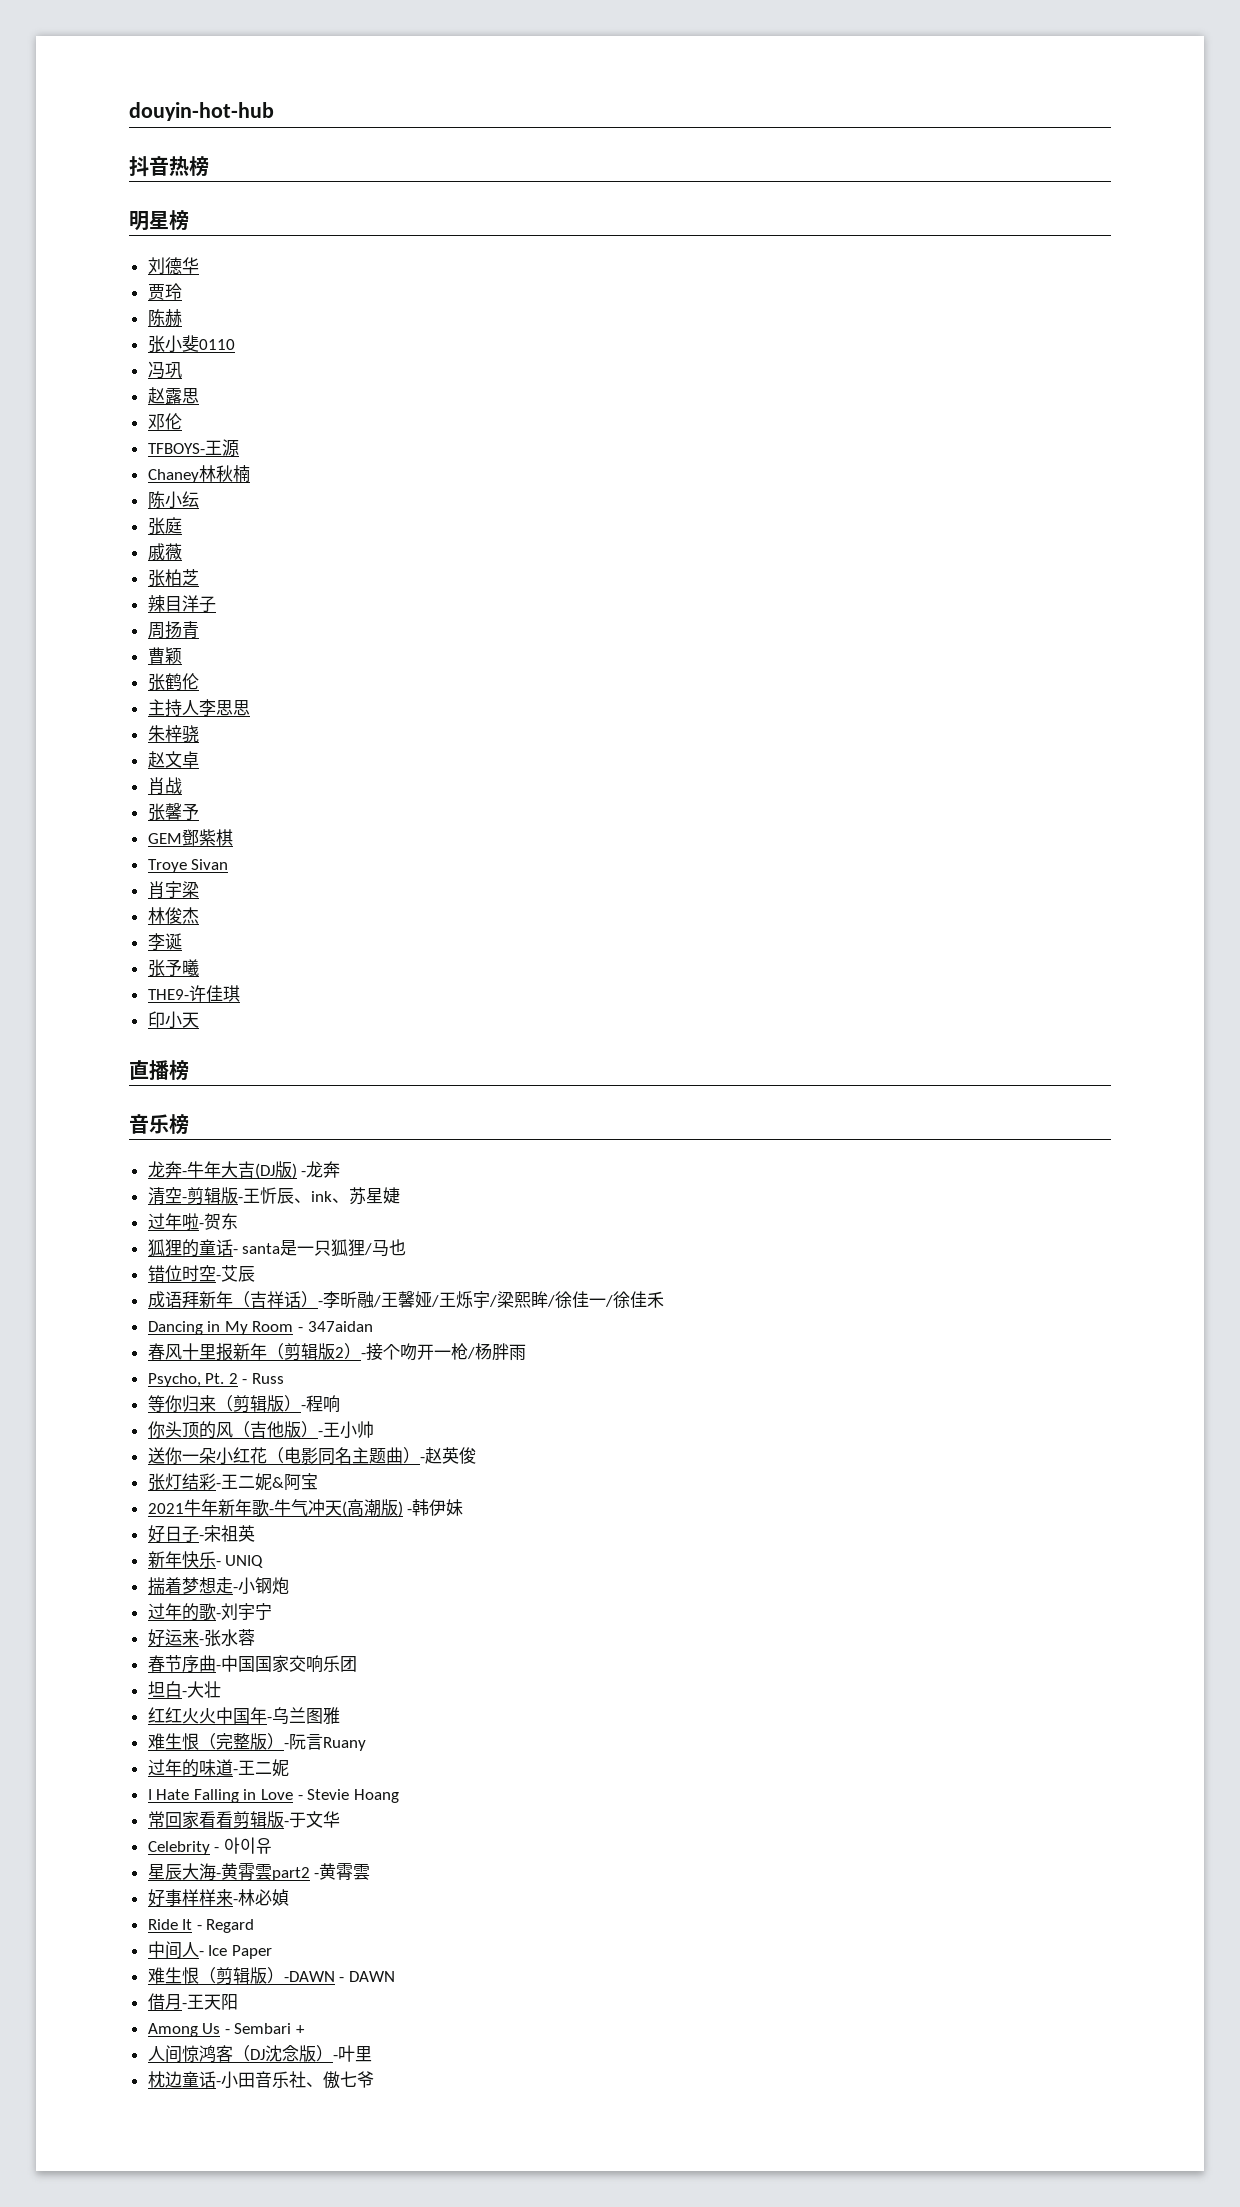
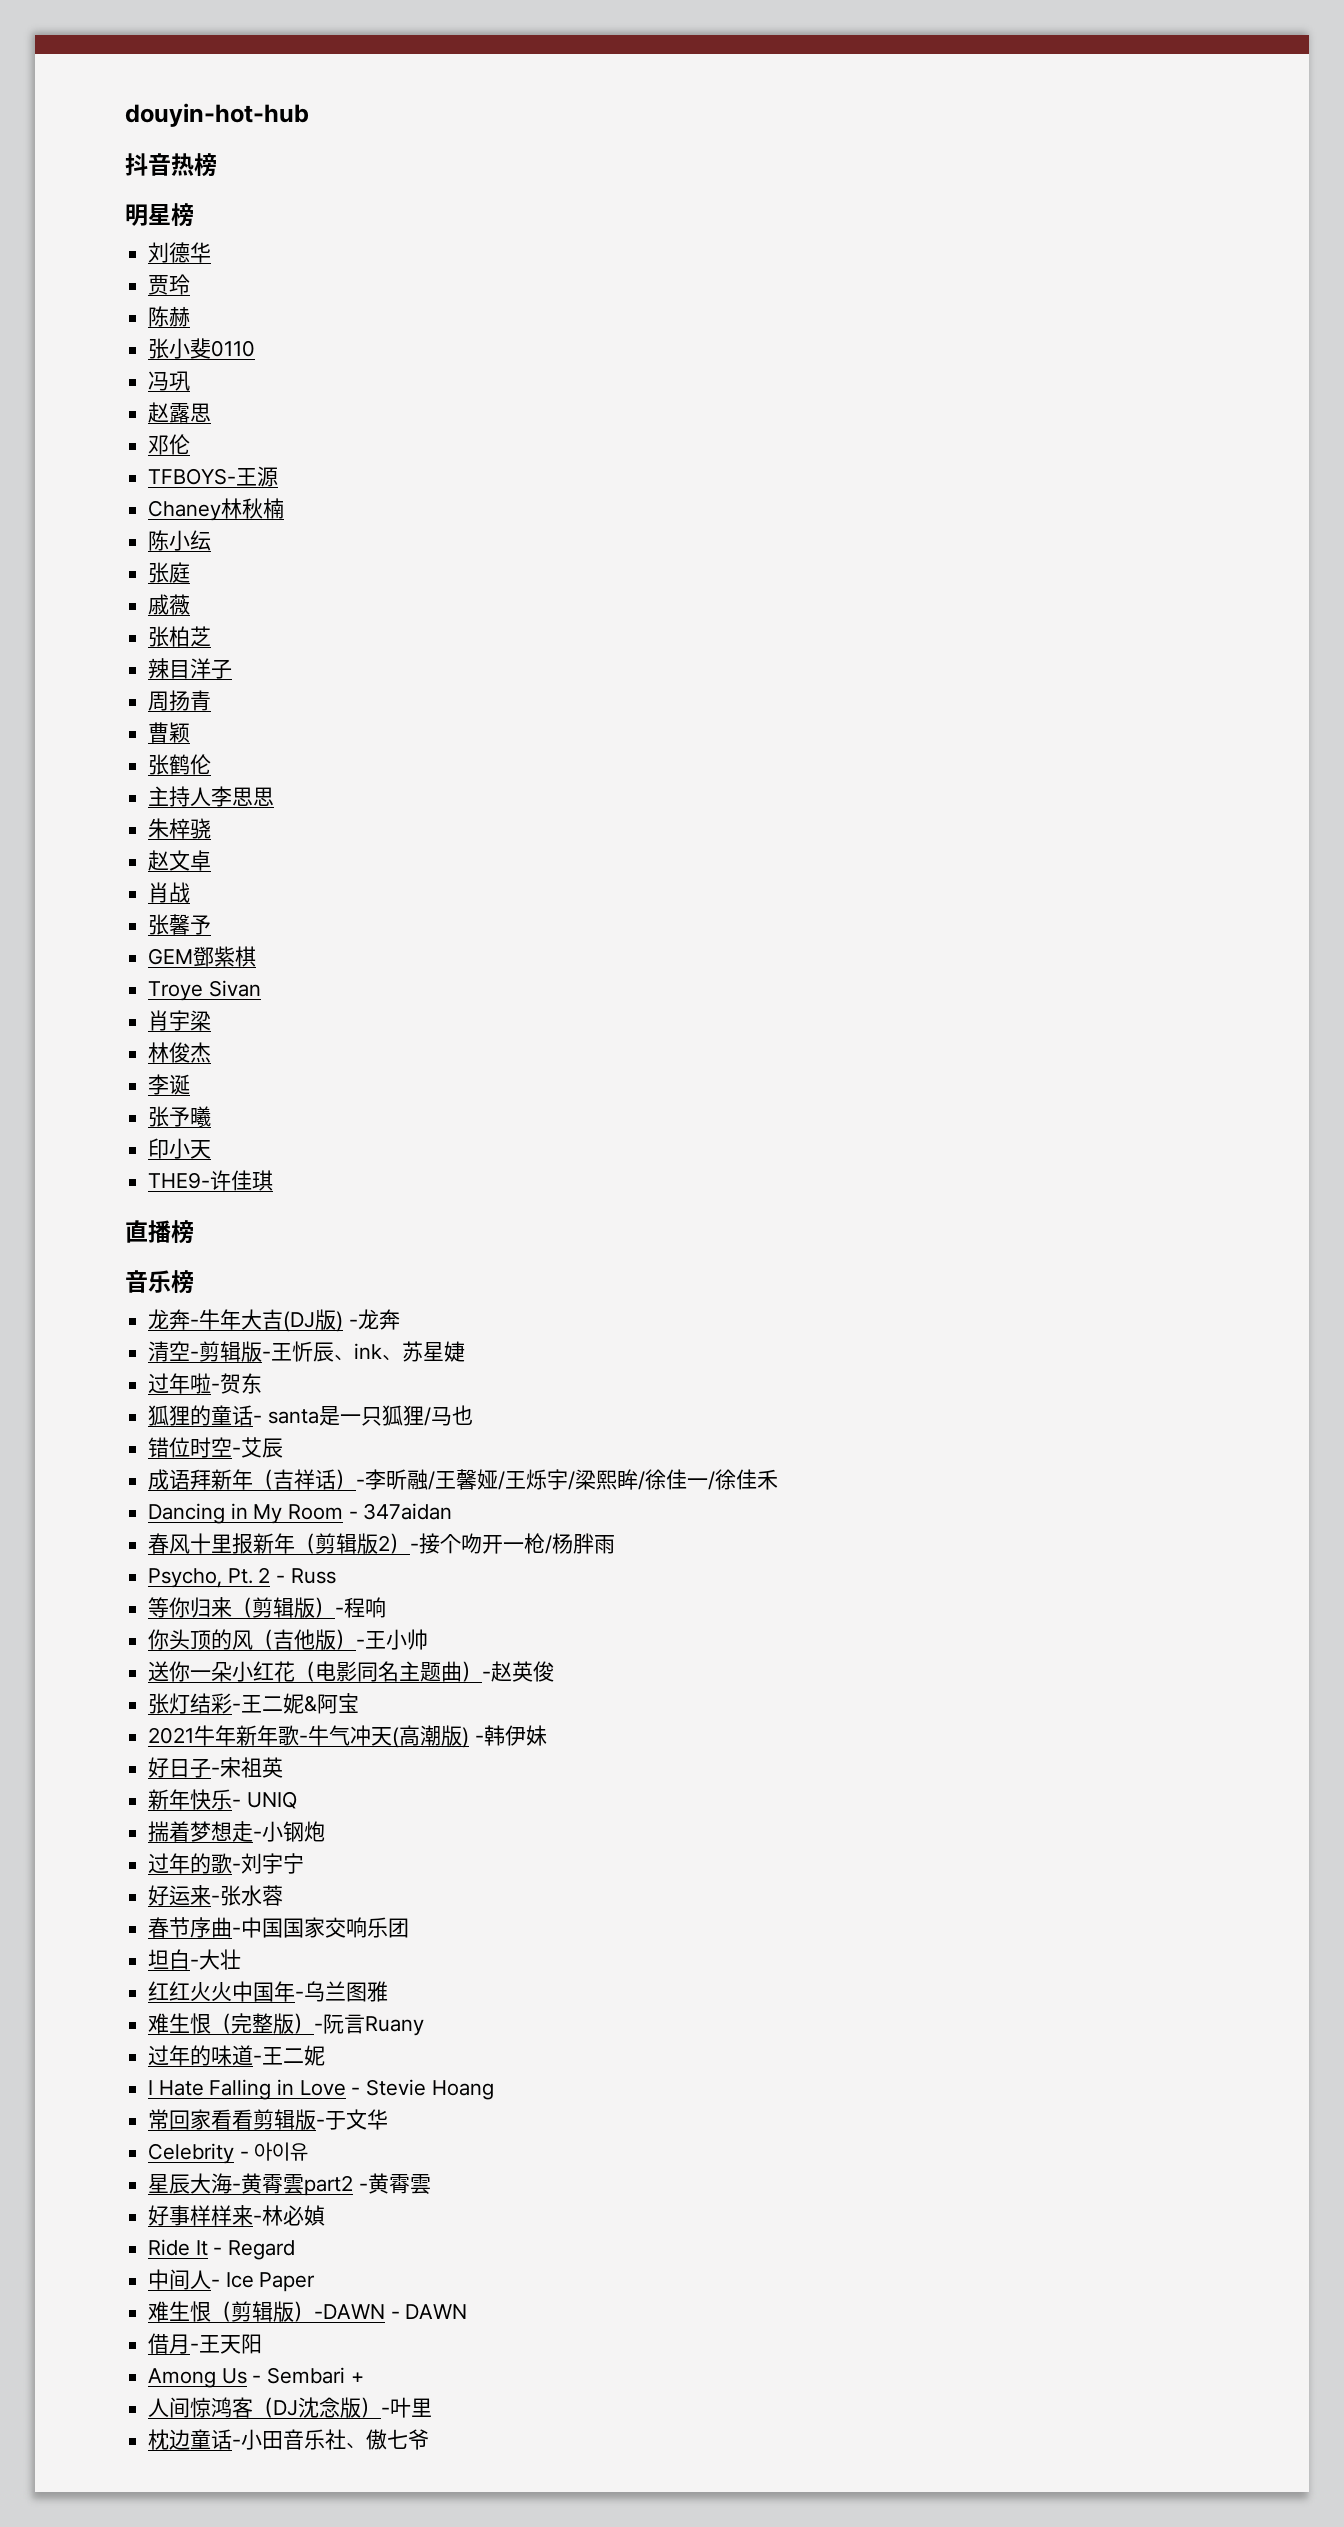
(199, 967) none -> [148,1138,212,1159] // 印小天
[147,1011,199,1029] // 印小天 -> (274, 1180) none

